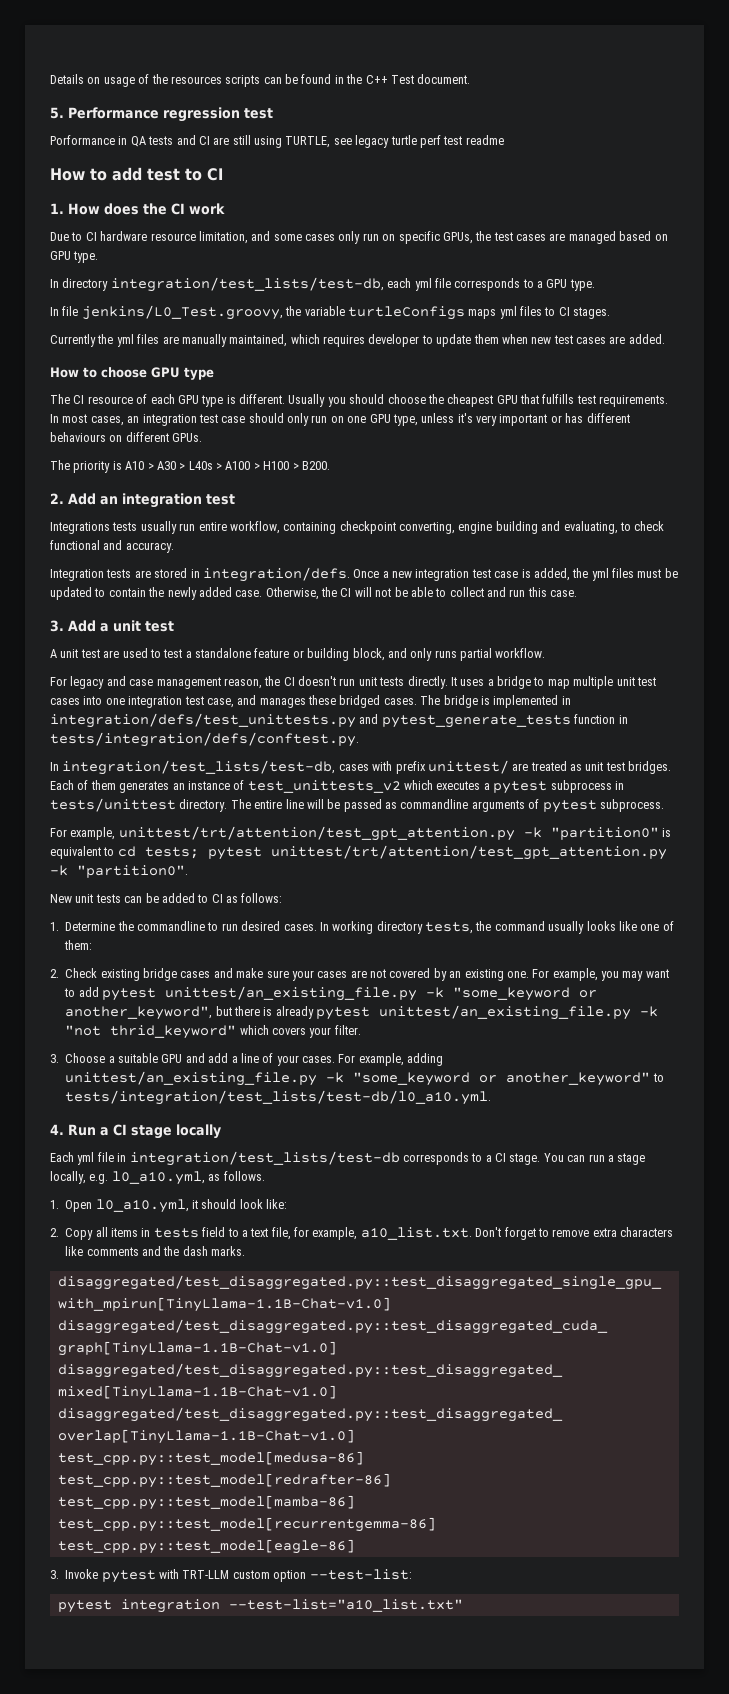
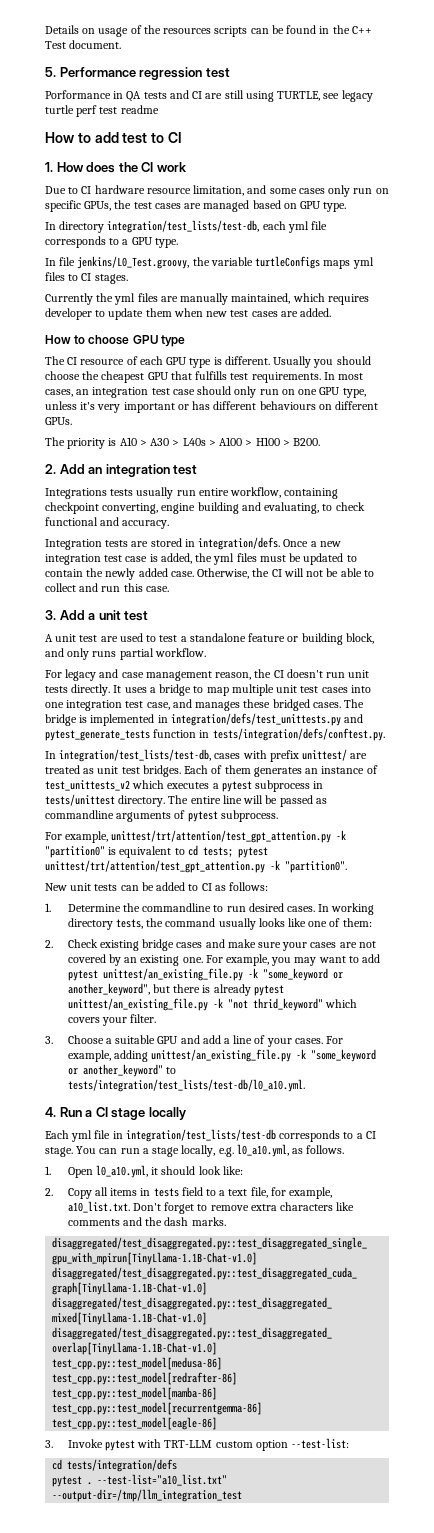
[57,1599,463,1613] // pytest integration --test-list="a10_list.txt" -> [52,1459,178,1472] [52,1474,228,1487] [52,1489,243,1502] // cd tests/integration/defs // pytest . --test-list="a10_list.txt" --output-dir=/tmp/llm_integration_test

